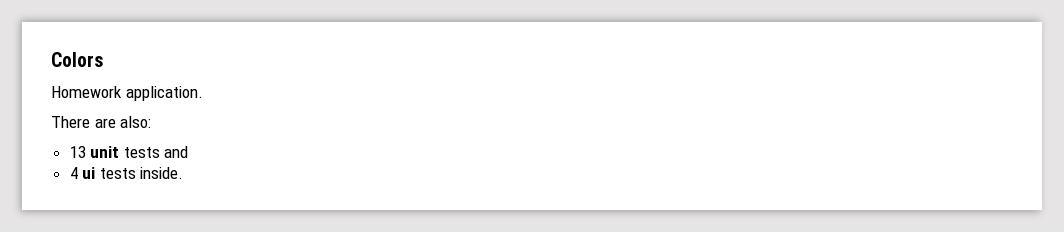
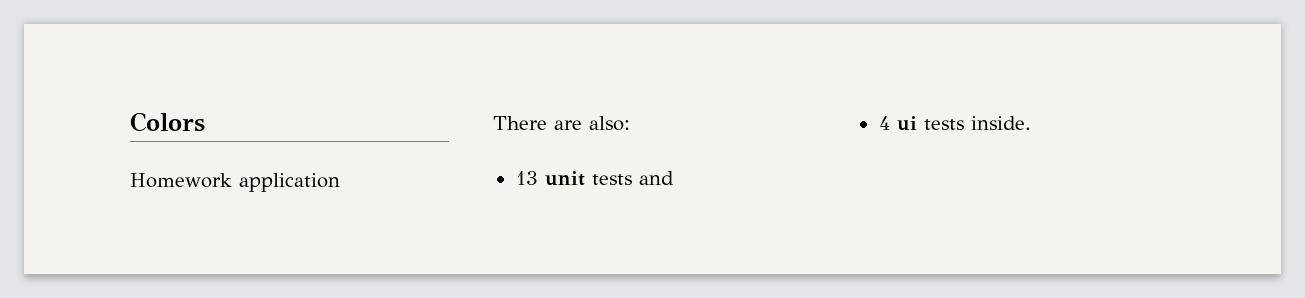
[125,86,203,101] application. -> [239,173,340,192] application

